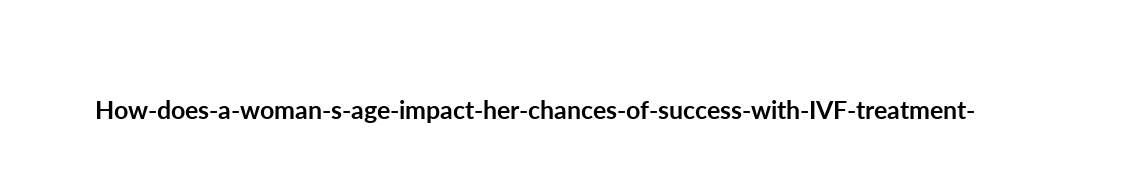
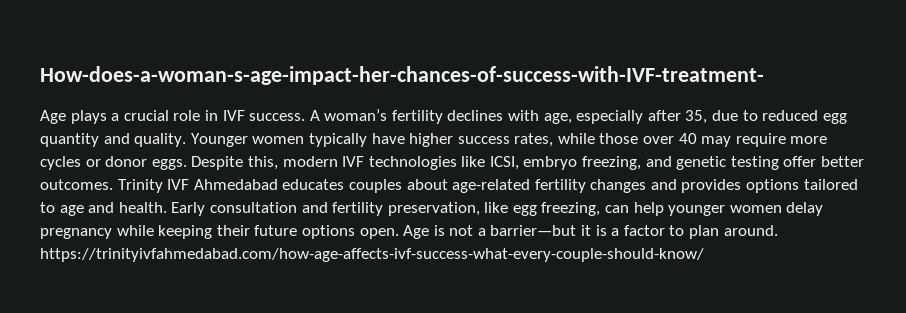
(975, 111) none -> [40,109,847,124] [40,133,828,147] [40,156,865,170] [40,179,858,193] [40,202,824,216] [40,225,778,239] [40,248,704,262] // Age plays a crucial role in IVF success. A woman’s fertility declines with age, especially after 35, due to reduced egg quantity and quality. Younger women typically have higher success rates, while those over 40 may require more cycles or donor eggs. Despite this, modern IVF technologies like ICSI, embryo freezing, and genetic testing offer better outcomes. Trinity IVF Ahmedabad educates couples about age-related fertility changes and provides options tailored to age and health. Early consultation and fertility preservation, like egg freezing, can help younger women delay pregnancy while keeping their future options open. Age is not a barrier—but it is a factor to plan around. https://trinityivfahmedabad.com/how-age-affects-ivf-success-what-every-couple-should-know/

